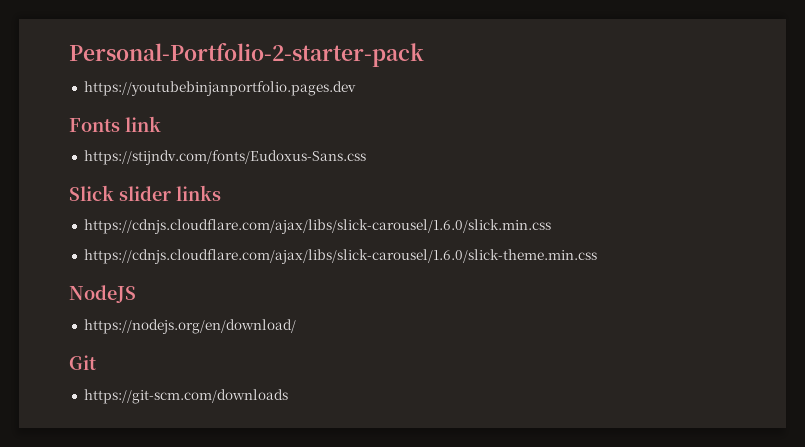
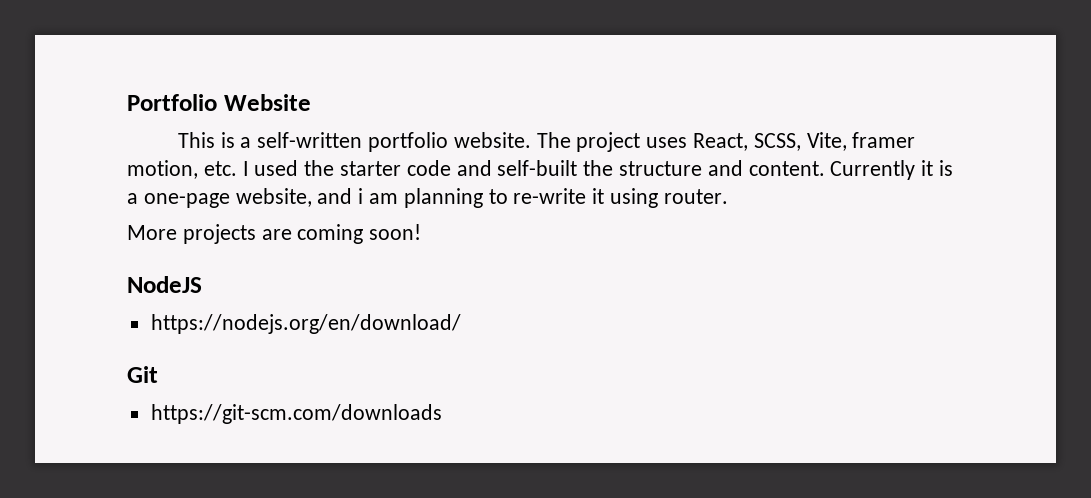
[69,43,424,67] [83,81,356,96] [69,116,161,132] [83,150,366,165] [69,185,221,201] [83,219,551,234] [83,249,597,264] Personal-Portfolio-2-starter-pack // https://youtubebinjanportfolio.pages.dev // Fonts link // https://stijndv.com/fonts/Eudoxus-Sans.css // Slick slider links // https://cdnjs.cloudflare.com/ajax/libs/slick-carousel/1.6.0/slick.min.css // https://cdnjs.cloudflare.com/ajax/libs/slick-carousel/1.6.0/slick-theme.min.css -> [127,94,311,111] [177,132,916,152] [127,160,954,180] [127,188,728,208] [127,224,422,244] Portfolio Website // This is a self-written portfolio website. The project uses React, SCSS, Vite, framer motion, etc. I used the starter code and self-built the structure and content. Currently it is a one-page website, and i am planning to re-write it using router. // More projects are coming soon!

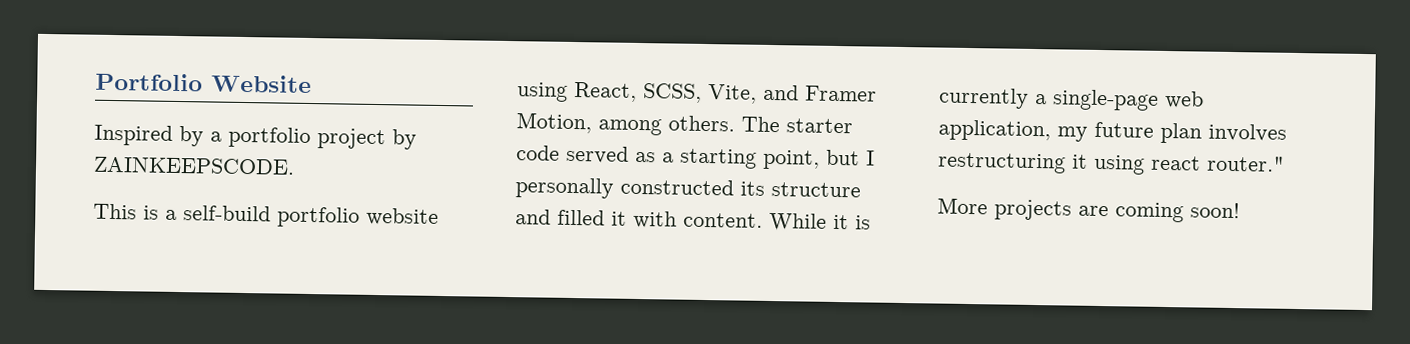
[177,132,916,152] [127,160,954,180] [127,188,728,208] This is a self-written portfolio website. The project uses React, SCSS, Vite, framer motion, etc. I used the starter code and self-built the structure and content. Currently it is a one-page website, and i am planning to re-write it using router. -> [94,124,417,150] [93,156,295,175] [93,203,439,228] [517,82,877,104] [516,112,853,136] [516,145,875,170] [515,177,861,199] [515,209,871,231] [939,87,1204,111] [938,119,1287,144] [938,152,1285,175] Inspired by a portfolio project by ZAINKEEPSCODE. // This is a self-build portfolio website using React, SCSS, Vite, and Framer Motion, among others. The starter code served as a starting point, but I personally constructed its structure and filled it with content. While it is currently a single-page web application, my future plan involves restructuring it using react router."
[127,276,202,293] [150,314,461,334] [127,366,158,383] [150,404,442,424] // NodeJS // https://nodejs.org/en/download/ // Git // https://git-scm.com/downloads -> (1240, 210) none

